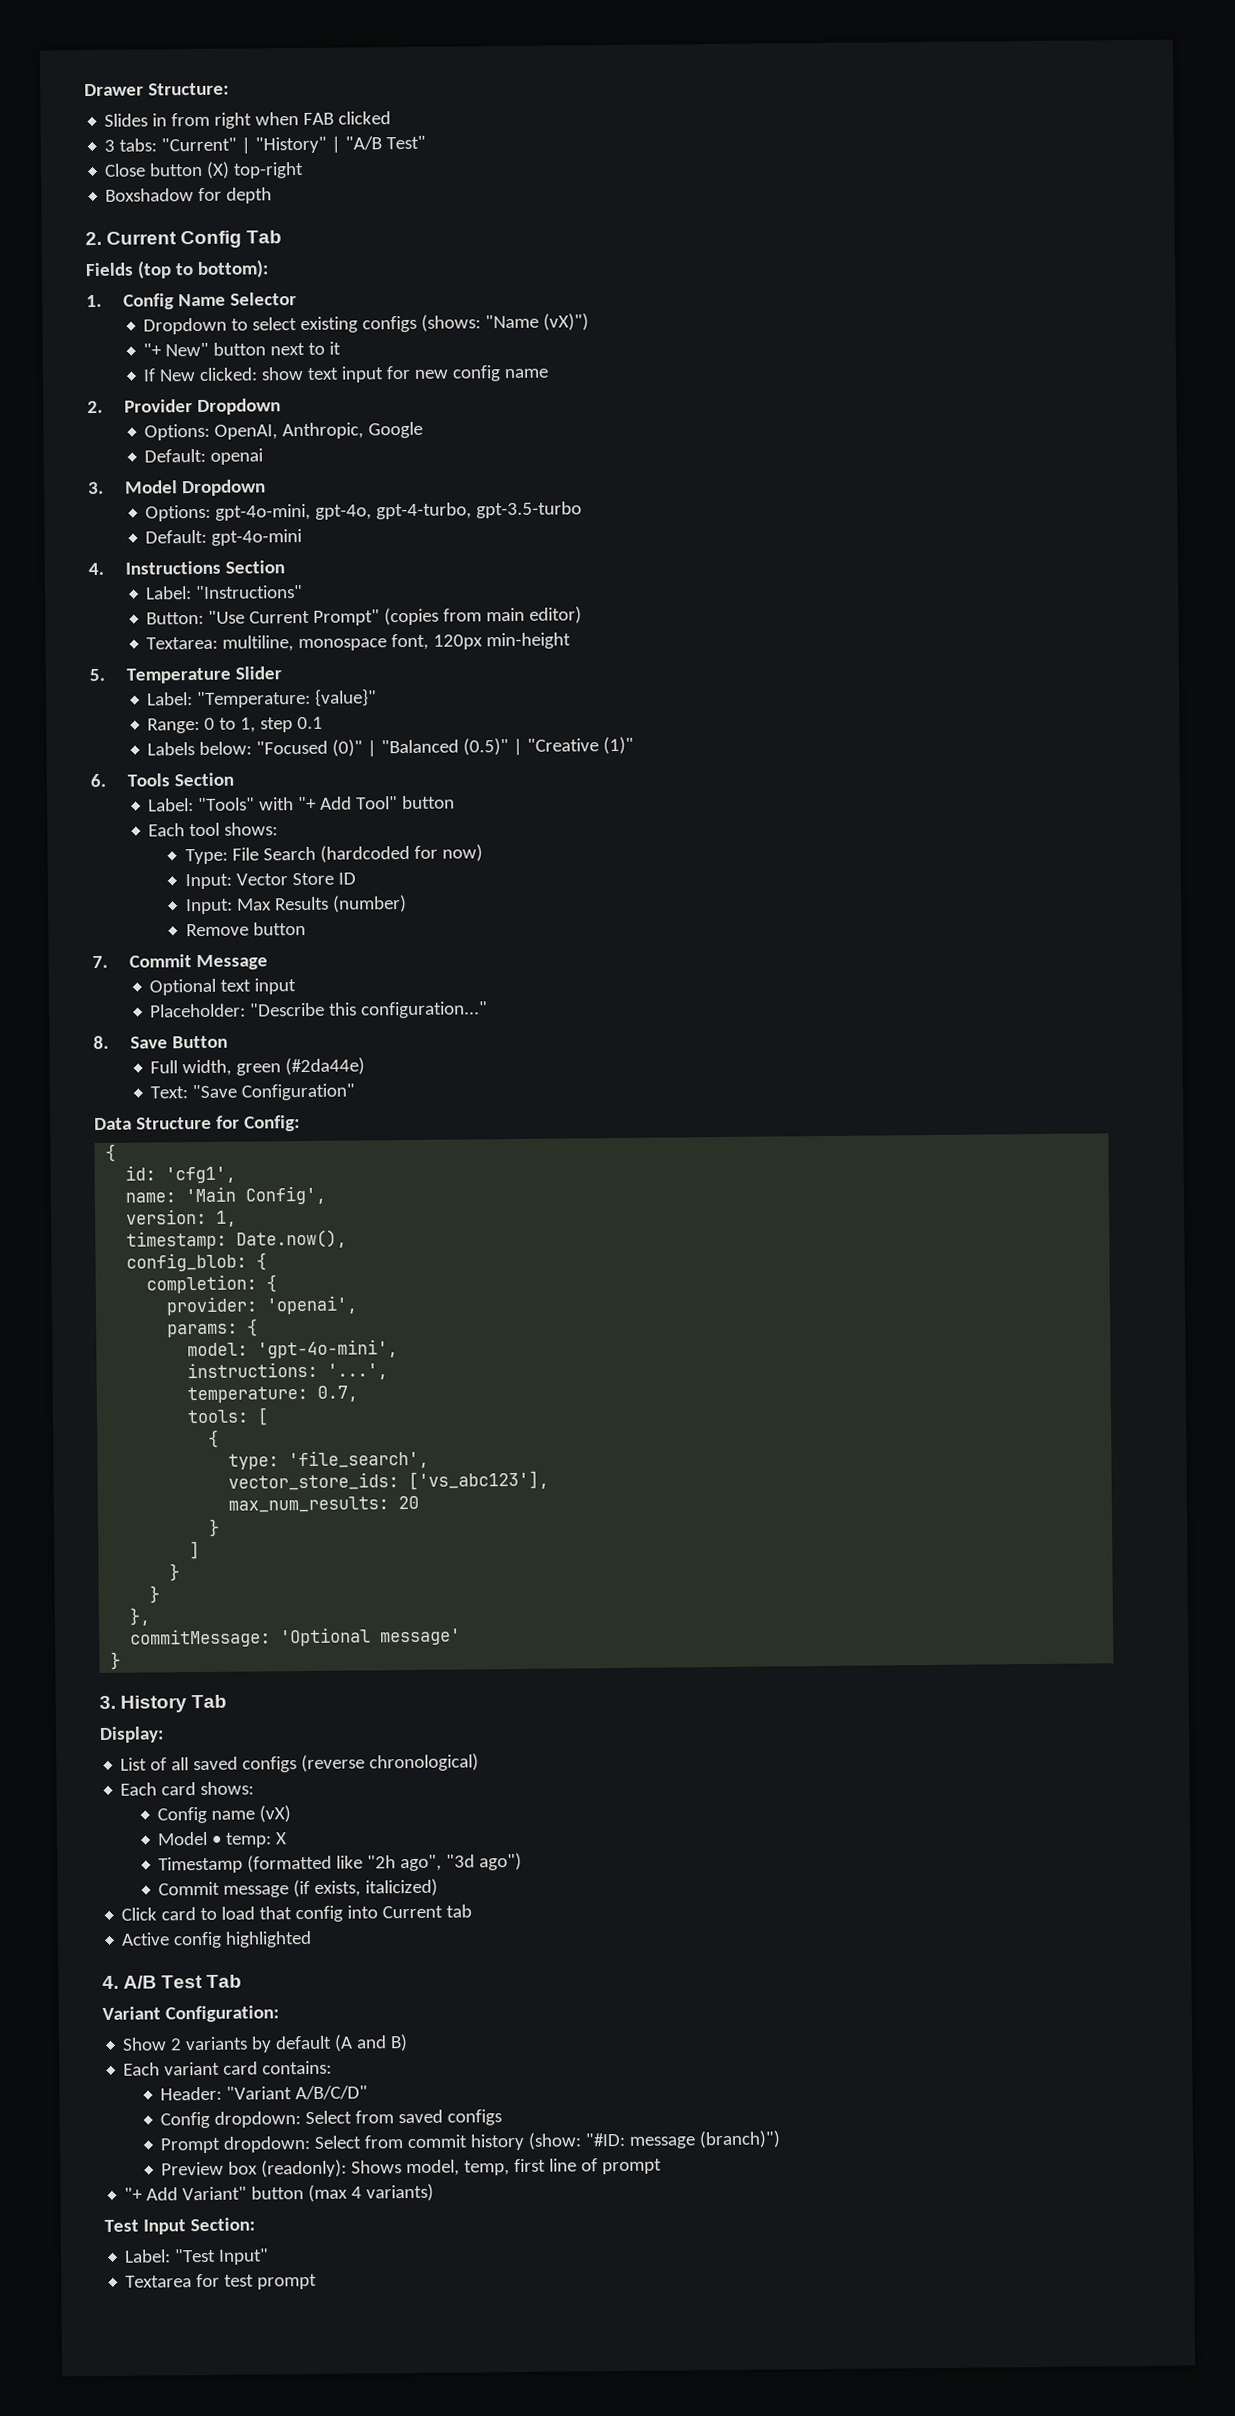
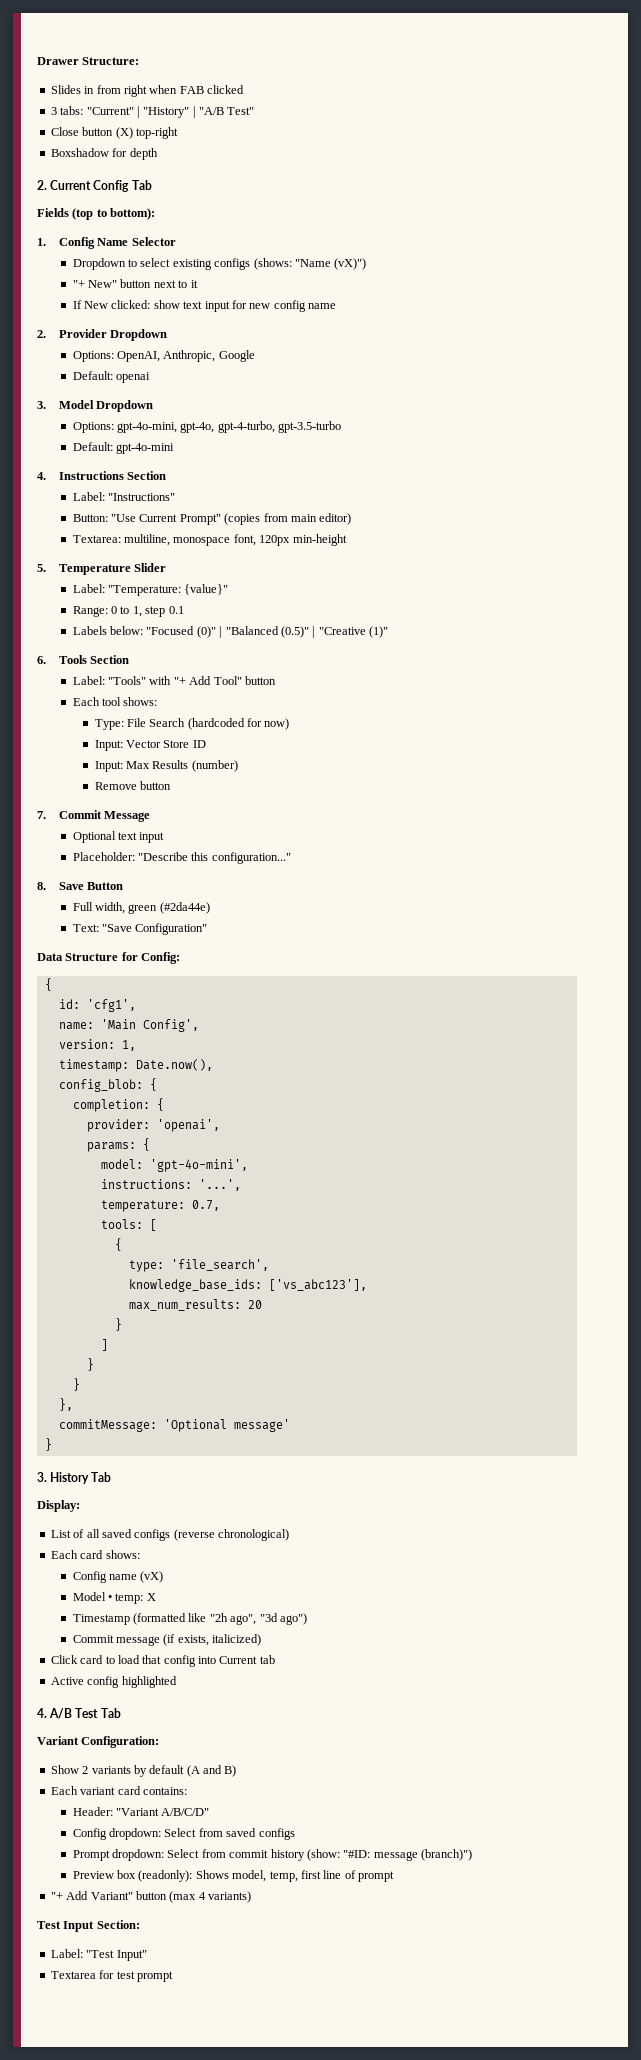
[228,1472,400,1491] vector_store_ids: -> [128,1279,262,1292] knowledge_base_ids:

